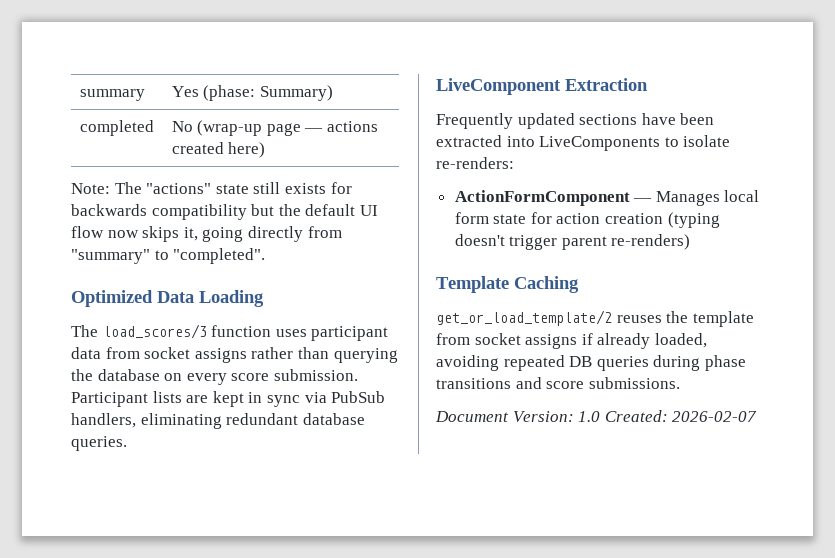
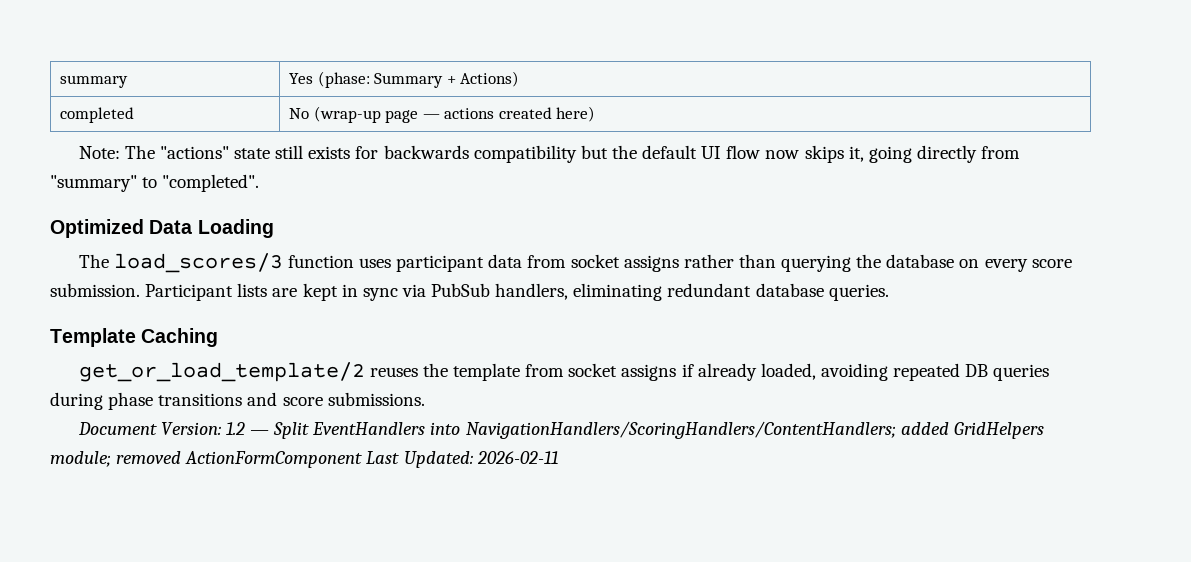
[259,85,333,101] Summary) -> [374,71,520,88] Summary + Actions)
[436,78,648,95] [436,113,715,129] [436,135,731,151] [436,157,514,169] [454,190,760,206] [454,212,720,228] [454,234,691,250] // LiveComponent Extraction // Frequently updated sections have been extracted into LiveComponents to isolate re-renders: // ActionFormComponent — Manages local form state for action creation (typing doesn't trigger parent re-renders) -> (889, 292) none
[578,410,758,422] 1.0 Created: 2026-02-07 -> [225,421,1044,439] [50,451,558,468] 1.2 — Split EventHandlers into NavigationHandlers/ScoringHandlers/ContentHandlers; added GridHelpers module; removed ActionFormComponent Last Updated: 2026-02-11

